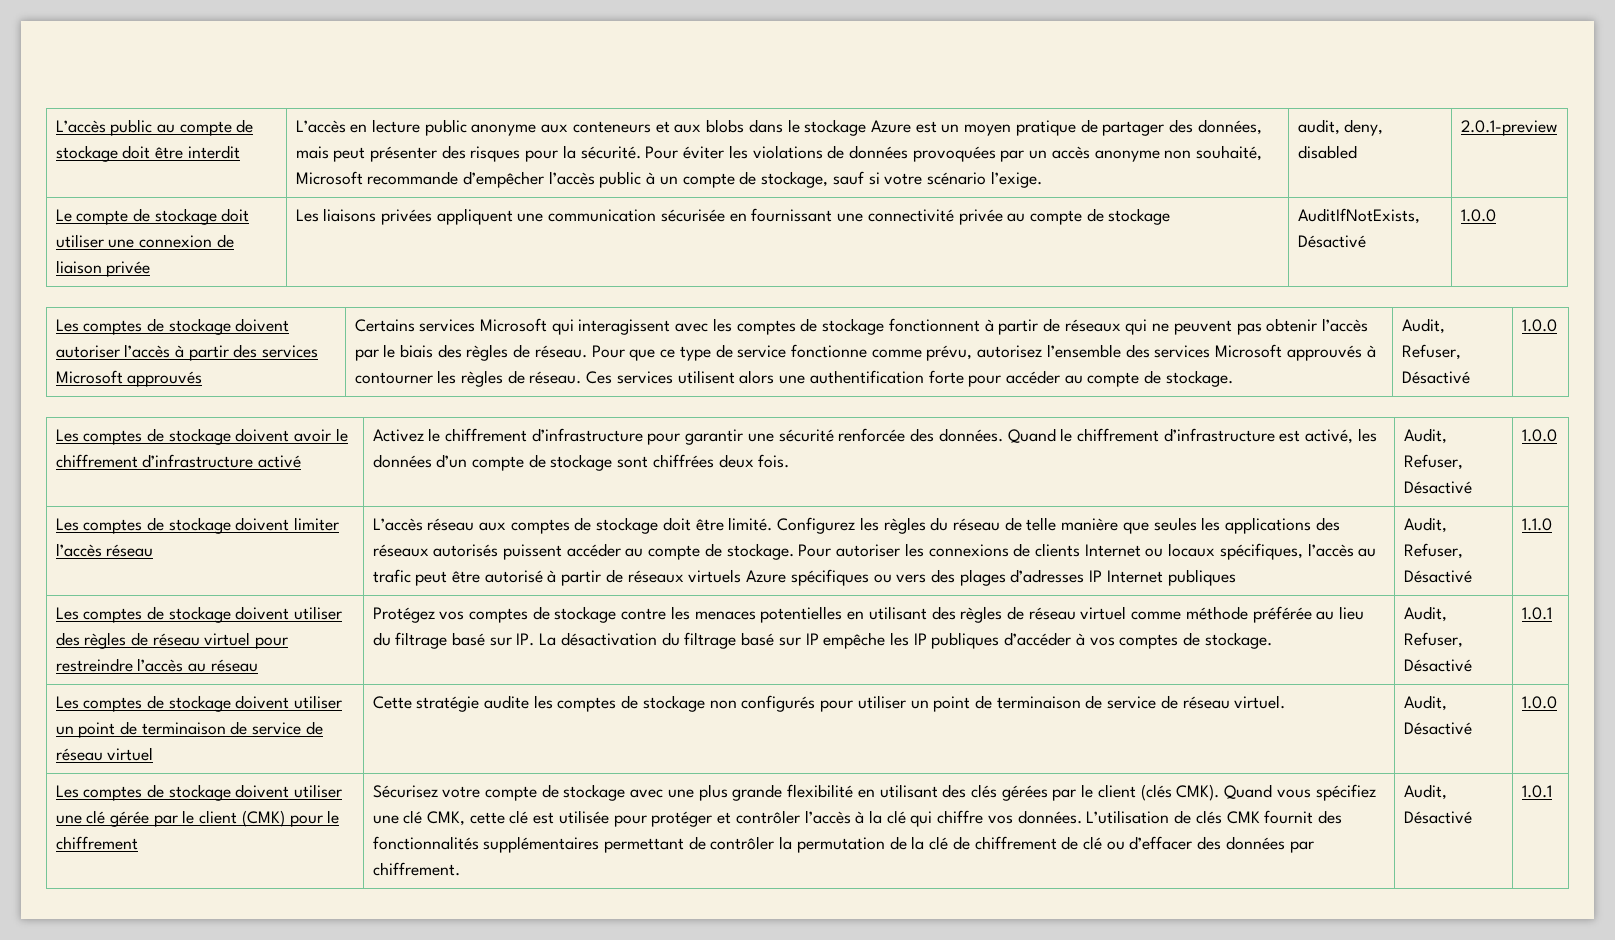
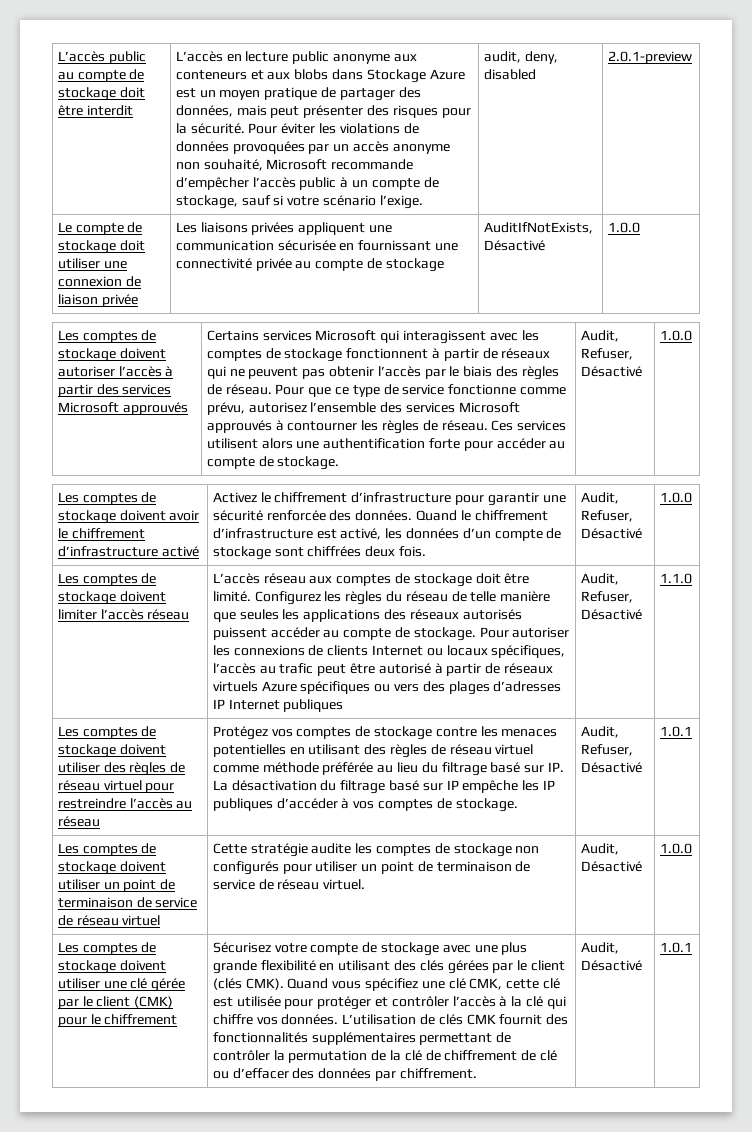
[787,119,867,136] le stockage -> [366,69,426,83] Stockage

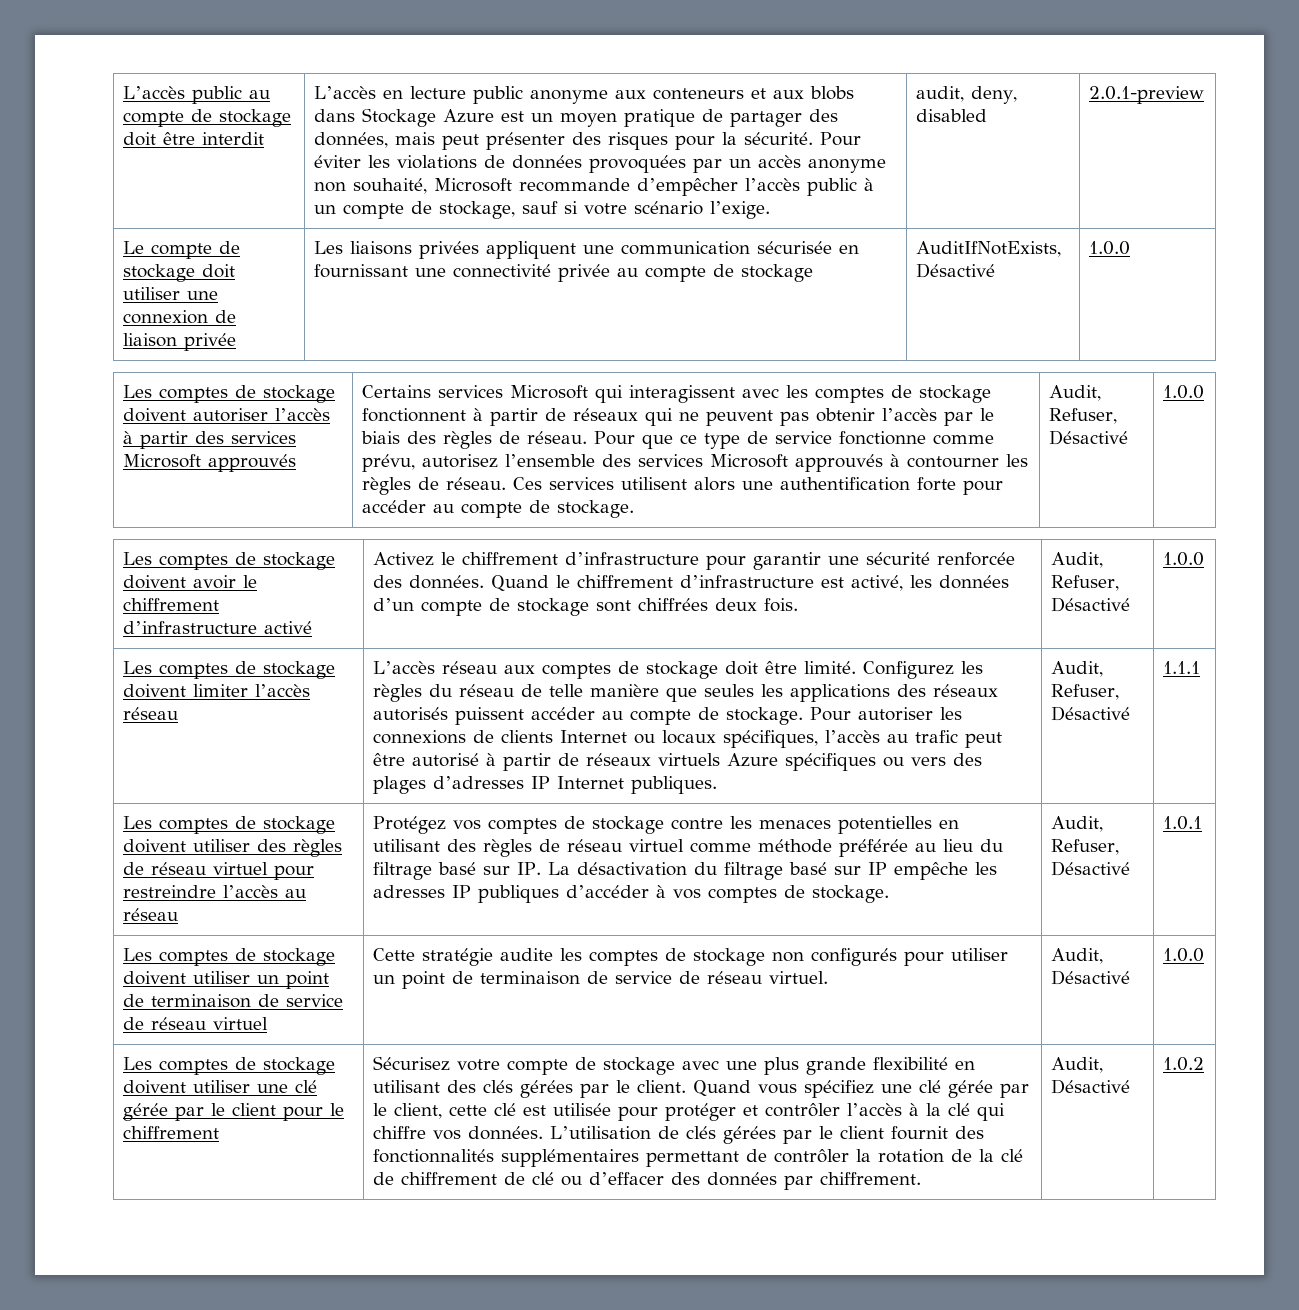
[283,699,344,712] [580,573,619,585] [580,591,633,603] [580,609,642,620] [659,573,692,584] publiques | Audit, Refuser, Désactivé | 1.1.0 -> [630,776,717,794] [1050,661,1103,677] [1050,684,1119,700] [1050,706,1130,721] [1162,661,1200,674] publiques. | Audit, Refuser, Désactivé | 1.1.1
(540, 785) none -> [372,885,445,898] adresses
[134,996,174,1008] (CMK) -> (276, 1109) none
[530,960,565,971] [212,978,284,990] client (clés CMK). -> [636,1080,686,1093] client.
[469,978,503,990] CMK, -> [947,1080,1029,1098] [372,1103,442,1119] gérée par le client,
[466,1014,496,1025] CMK -> [722,1126,884,1144] gérées par le client
[288,1050,368,1063] permutation -> [877,1149,944,1163] rotation
[659,942,692,953] 1.0.1 -> [1162,1057,1204,1071] 1.0.2

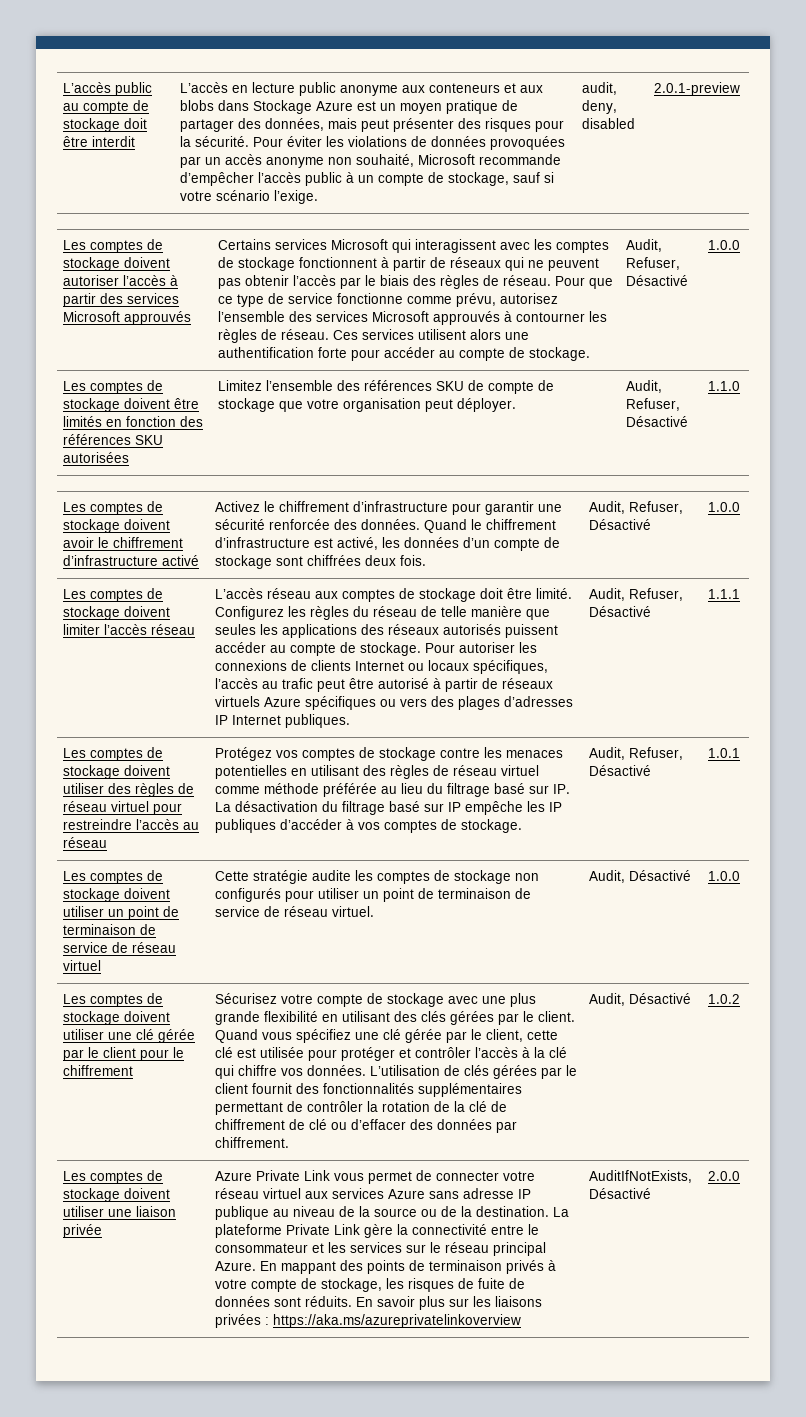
[122,241,240,259] [122,264,235,282] [122,287,218,300] [122,310,236,324] [122,333,236,351] [313,241,859,259] [313,264,813,282] [915,241,1061,257] [915,263,995,278] [1088,241,1130,255] // Le compte de stockage doit utiliser une connexion de liaison privée | Les liaisons privées appliquent une communication sécurisée en fournissant une connectivité privée au compte de stockage | AuditIfNotExists, Désactivé | 1.0.0 -> (741, 89) none
(1204, 392) none -> [63,380,164,394] [63,398,200,412] [63,416,204,427] [63,434,164,445] [63,452,130,463] [218,380,555,394] [218,398,517,412] [626,380,663,393] [626,398,681,411] [626,416,689,427] [708,381,741,391] // Les comptes de stockage doivent être limités en fonction des références SKU autorisées | Limitez l’ensemble des références SKU de compte de stockage que votre organisation peut déployer. | Audit, Refuser, Désactivé | 1.1.0
[372,885,445,898] adresses -> (546, 806) none
(1204, 1064) none -> [63,1170,164,1184] [63,1188,171,1202] [63,1206,177,1217] [63,1224,103,1238] [215,1170,536,1184] [215,1188,532,1199] [215,1206,570,1220] [215,1224,540,1238] [215,1242,547,1256] [215,1260,557,1274] [215,1278,526,1292] [215,1296,543,1310] [215,1314,522,1328] [589,1170,693,1183] [589,1188,652,1199] [708,1171,741,1181] // Les comptes de stockage doivent utiliser une liaison privée | Azure Private Link vous permet de connecter votre réseau virtuel aux services Azure sans adresse IP publique au niveau de la source ou de la destination. La plateforme Private Link gère la connectivité entre le consommateur et les services sur le réseau principal Azure. En mappant des points de terminaison privés à votre compte de stockage, les risques de fuite de données sont réduits. En savoir plus sur les liaisons privées : https://aka.ms/azureprivatelinkoverview | AuditIfNotExists, Désactivé | 2.0.0

